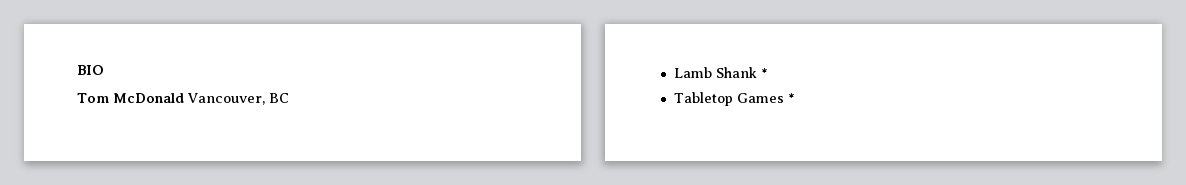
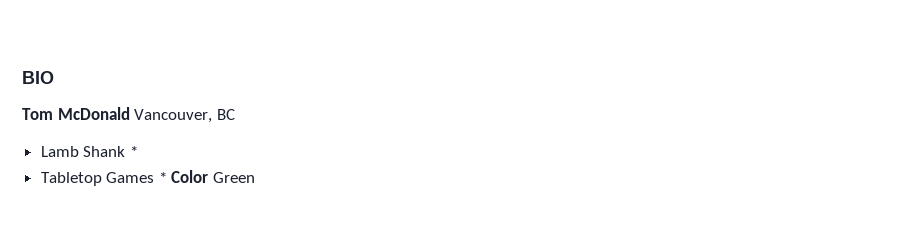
(795, 98) none -> [171,170,256,183] Color Green

